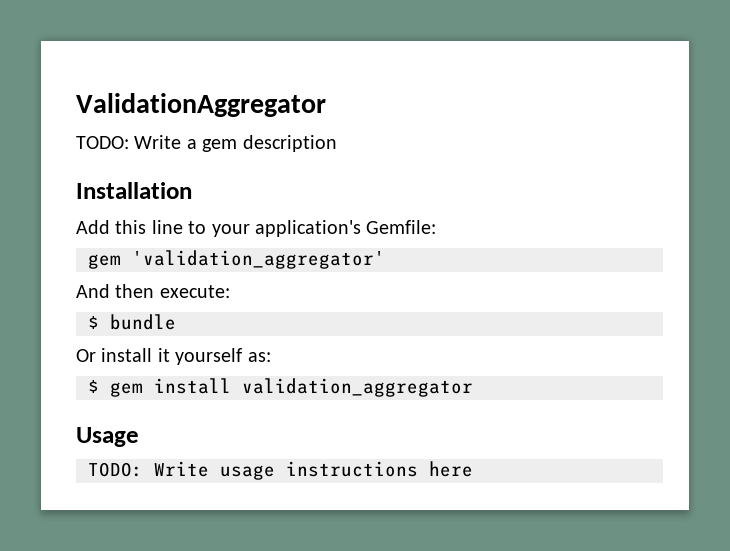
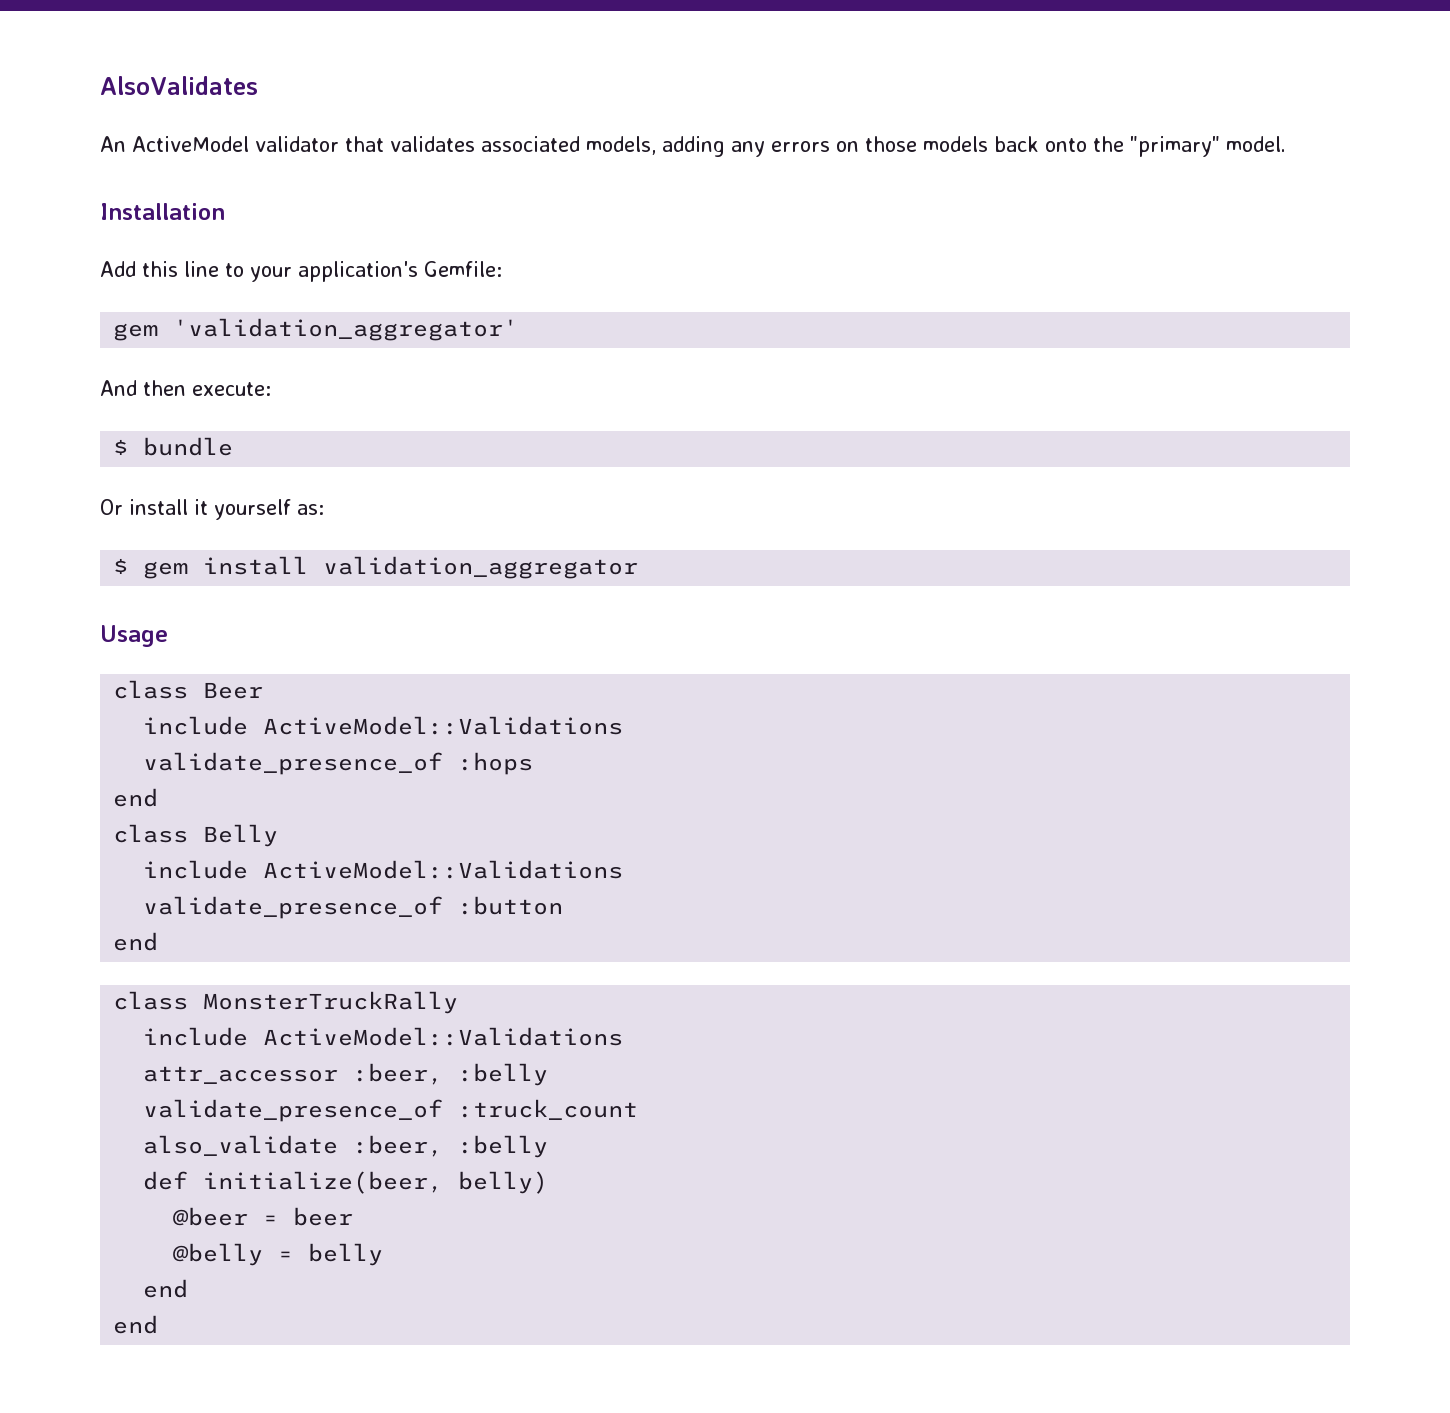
[76,93,326,117] [76,135,337,152] ValidationAggregator // TODO: Write a gem description -> [100,76,258,95] [100,136,1286,157] AlsoValidates // An ActiveModel validator that validates associated models, adding any errors on those models back onto the "primary" model.
[88,461,473,480] TODO: Write usage instructions here -> [113,680,264,699] [143,716,624,735] [143,752,534,775] [113,788,159,807] [113,824,279,847] [143,860,624,879] [143,896,564,919] [113,932,159,951] [113,991,459,1014] [143,1027,624,1046] [143,1063,549,1086] [143,1099,639,1122] [143,1135,549,1158] [143,1171,549,1194] [173,1207,354,1226] [173,1243,384,1266] [143,1279,189,1298] [113,1315,159,1334] class Beer // include ActiveModel::Validations // validate_presence_of :hops // end // class Belly // include ActiveModel::Validations // validate_presence_of :button // end // class MonsterTruckRally // include ActiveModel::Validations // attr_accessor :beer, :belly // validate_presence_of :truck_count // also_validate :beer, :belly // def initialize(beer, belly) // @beer = beer // @belly = belly // end // end

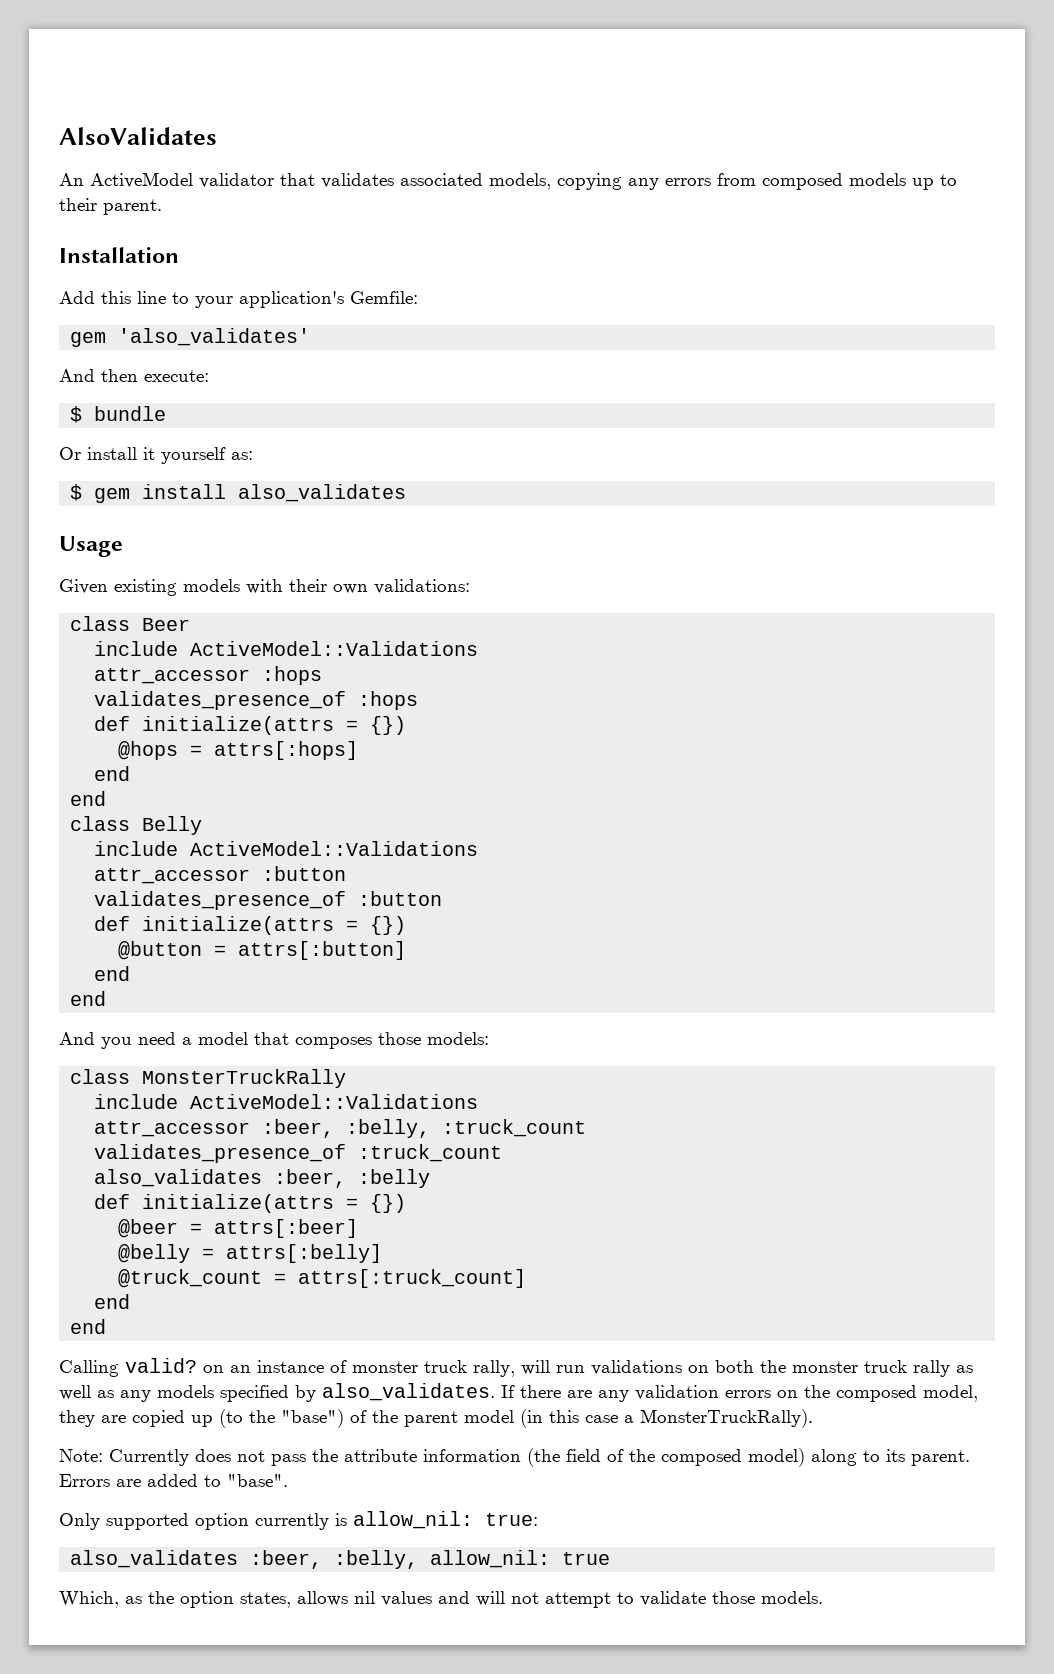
[662,136,725,157] adding -> [557,173,622,190] copying
[836,136,1286,157] on those models back onto the "primary" model. -> [717,173,957,190] [59,198,162,215] from composed models up to their parent.
[173,318,519,341] 'validation_aggregator' -> [118,328,311,346] 'also_validates'
[323,556,639,579] validation_aggregator -> [238,484,407,502] also_validates
(168, 636) none -> [59,579,470,596] // Given existing models with their own validations:
[143,752,534,775] validate_presence_of :hops -> [94,666,323,685] [94,691,419,710] [94,716,407,735] [118,741,359,760] [94,766,131,781] attr_accessor :hops // validates_presence_of :hops // def initialize(attrs = {}) // @hops = attrs[:hops] // end
[143,896,564,919] [113,932,159,951] validate_presence_of :button // end -> [94,866,347,884] [94,891,443,910] [94,916,407,935] [118,941,407,960] [94,966,131,981] [70,991,107,1006] [59,1032,489,1049] attr_accessor :button // validates_presence_of :button // def initialize(attrs = {}) // @button = attrs[:button] // end // end // And you need a model that composes those models:
[458,1063,549,1086] [143,1099,639,1122] [143,1135,339,1156] :belly // validate_presence_of :truck_count // also_validate -> [346,1119,587,1138] [94,1144,503,1163] [94,1169,263,1187] :belly, :truck_count // validates_presence_of :truck_count // also_validates
[203,1171,549,1194] initialize(beer, belly) -> [142,1194,407,1213] initialize(attrs = {})
[293,1207,354,1226] beer -> [214,1219,359,1238] attrs[:beer]
[308,1243,384,1266] [143,1279,189,1298] [113,1315,159,1334] belly // end // end -> [226,1244,383,1263] [118,1269,527,1288] [94,1294,131,1309] [70,1319,107,1334] [59,1358,973,1377] [59,1383,978,1402] [59,1409,813,1428] [59,1448,970,1467] [59,1474,288,1487] [59,1511,538,1530] [70,1550,611,1569] [59,1591,823,1608] attrs[:belly] // @truck_count = attrs[:truck_count] // end // end // Calling valid? on an instance of monster truck rally, will run validations on both the monster truck rally as well as any models specified by also_validates. If there are any validation errors on the composed model, they are copied up (to the "base") of the parent model (in this case a MonsterTruckRally). // Note: Currently does not pass the attribute information (the field of the composed model) along to its parent. Errors are added to "base". // Only supported option currently is allow_nil: true: // also_validates :beer, :belly, allow_nil: true // Which, as the option states, allows nil values and will not attempt to validate those models.

